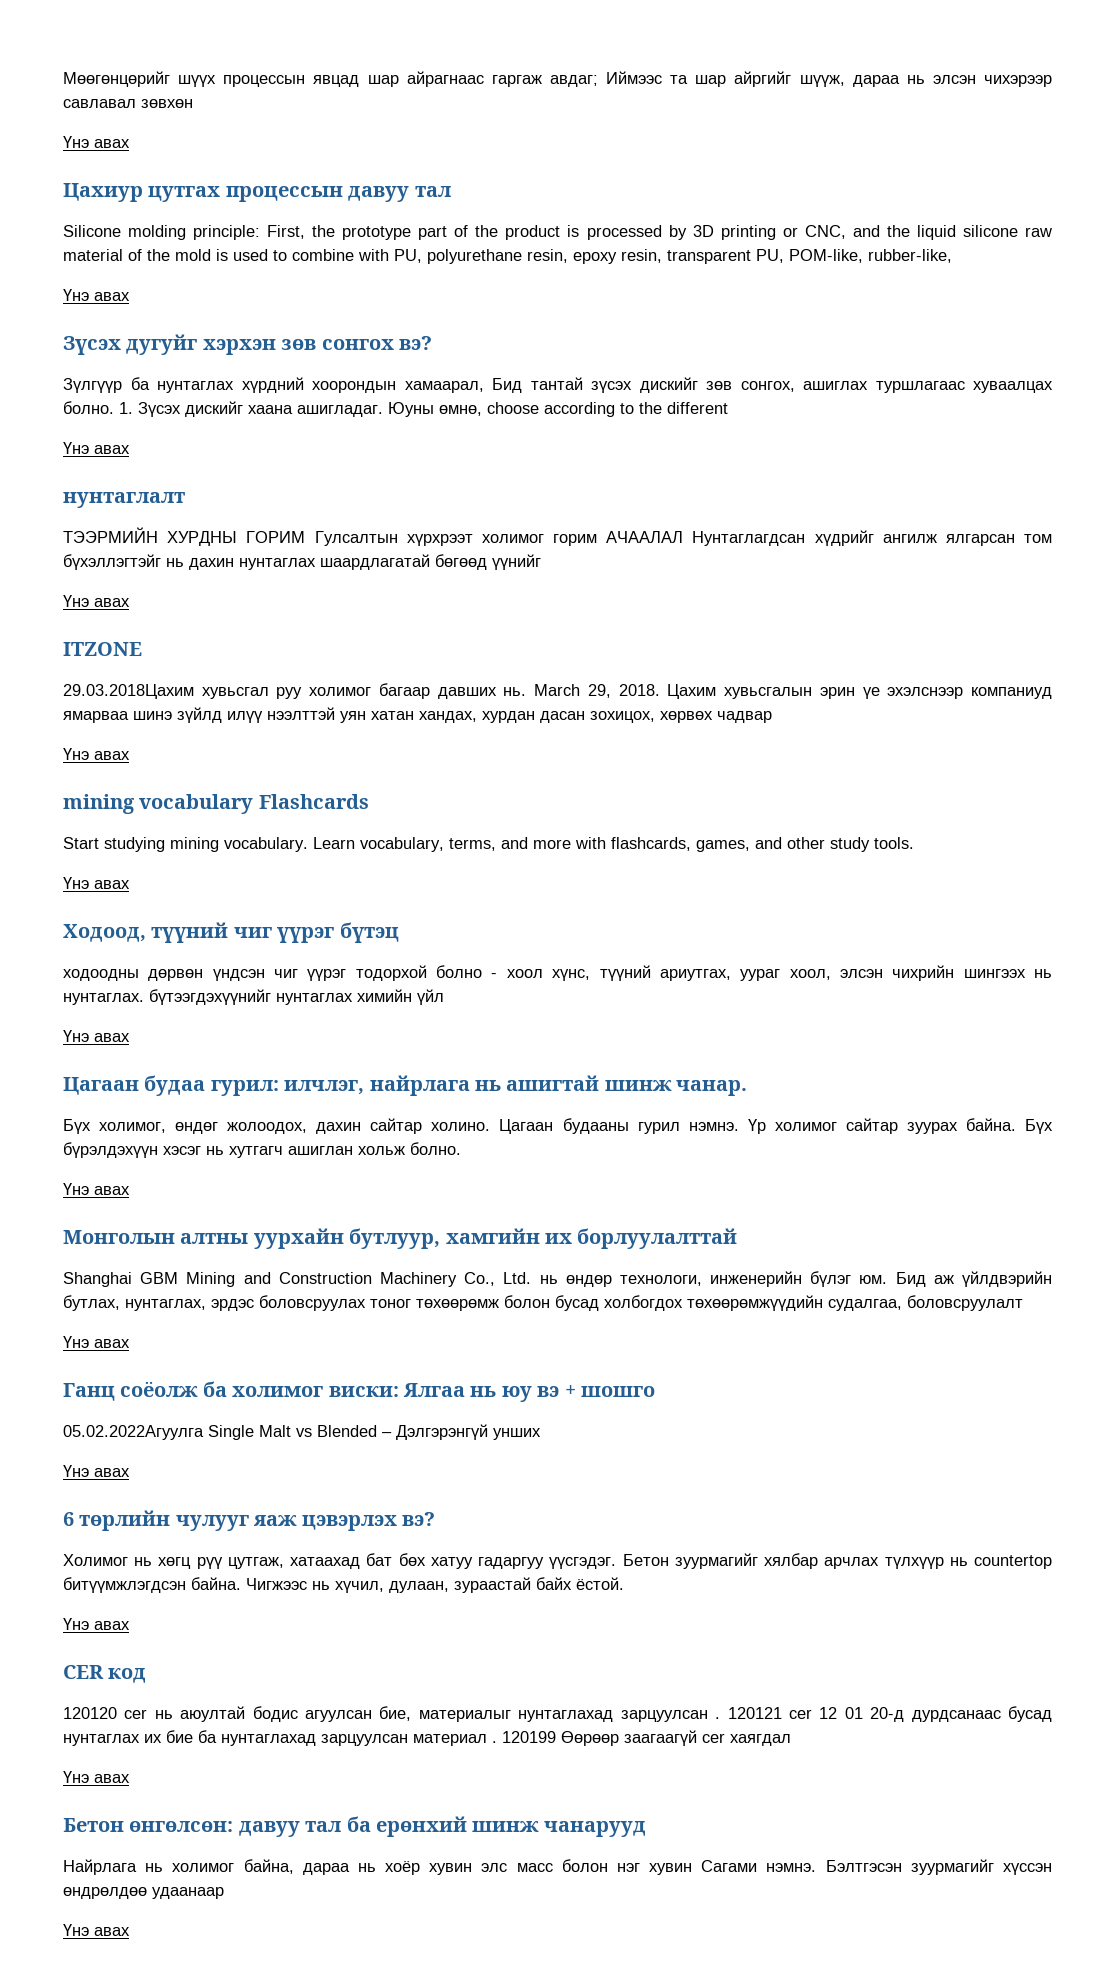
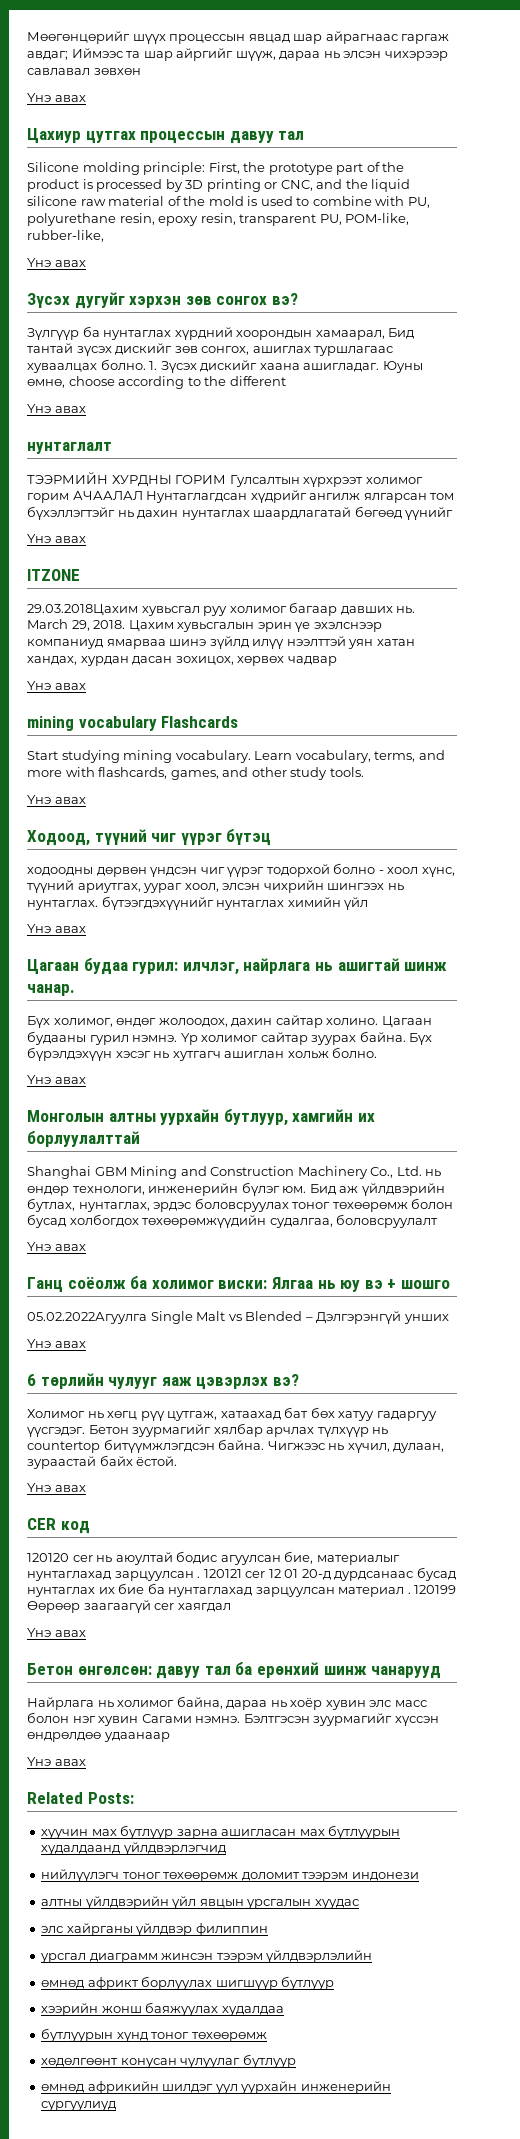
(130, 1931) none -> [27,1792,134,1804] [41,1825,401,1839] [41,1842,226,1855] [41,1869,419,1882] [41,1896,359,1909] [41,1923,268,1936] [40,1950,373,1963] [41,1976,335,1990] [41,2002,284,2016] [41,2028,267,2042] [41,2054,296,2068] [41,2081,391,2094] [41,2101,117,2111] // Related Posts: // хуучин мах бутлуур зарна ашигласан мах бутлуурын худалдаанд үйлдвэрлэгчид // нийлүүлэгч тоног төхөөрөмж доломит тээрэм индонези // алтны үйлдвэрийн үйл явцын урсгалын хуудас // элс хайрганы үйлдвэр филиппин // урсгал диаграмм жинсэн тээрэм үйлдвэрлэлийн // өмнөд африкт борлуулах шигшүүр бутлуур // хээрийн жонш баяжуулах худалдаа // бутлуурын хүнд тоног төхөөрөмж // хөдөлгөөнт конусан чулуулаг бутлуур // өмнөд африкийн шилдэг уул уурхайн инженерийн сургуулиуд

